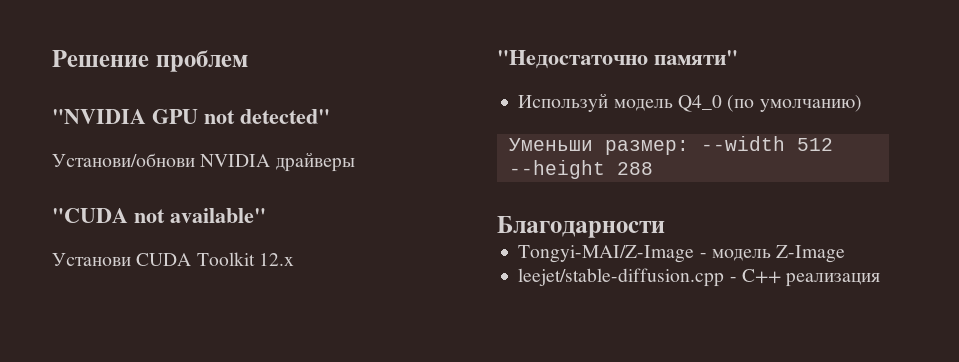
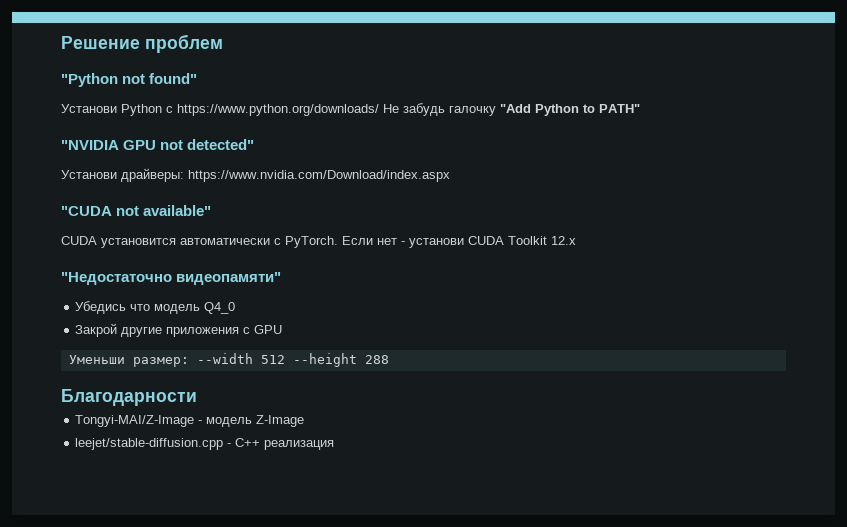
(248, 61) none -> [61,73,198,87] [61,103,640,116] // "Python not found" // Установи Python с https://www.python.org/downloads/ Не забудь галочку "Add Python to PATH"
[52,152,355,172] Установи/обнови NVIDIA драйверы -> [61,168,450,182] Установи драйверы: https://www.nvidia.com/Download/index.aspx
[52,253,131,266] Установи -> [61,236,464,248] CUDA установится автоматически с PyTorch. Если нет - установи
[654,50,738,65] [518,93,609,112] памяти" // Используй -> [176,272,282,285] [75,301,151,314] видеопамяти" // Убедись что
[727,95,862,112] (по умолчанию) -> [75,323,283,337] // Закрой другие приложения с GPU

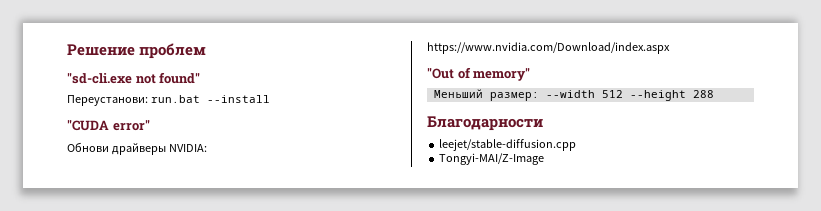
[61,73,118,87] "Python -> [67,73,132,84] "sd-cli.exe
[61,103,640,116] [61,139,255,150] [61,168,450,182] [61,205,212,216] [61,236,576,248] [61,272,282,285] [75,301,236,314] [75,323,283,337] [68,355,125,364] Установи Python с https://www.python.org/downloads/ Не забудь галочку "Add Python to PATH" // "NVIDIA GPU not detected" // Установи драйверы: https://www.nvidia.com/Download/index.aspx // "CUDA not available" // CUDA установится автоматически с PyTorch. Если нет - установи CUDA Toolkit 12.x // "Недостаточно видеопамяти" // Убедись что модель Q4_0 // Закрой другие приложения с GPU // Уменьши -> [67,95,270,106] [67,120,150,131] [67,142,207,155] [427,42,670,54] [427,67,531,81] [433,89,483,98] Переустанови: run.bat --install // "CUDA error" // Обнови драйверы NVIDIA: https://www.nvidia.com/Download/index.aspx // "Out of memory" // Меньший
(197, 397) none -> [439,139,577,151] // leejet/stable-diffusion.cpp
[198,415,305,427] [75,438,335,450] - модель Z-Image // leejet/stable-diffusion.cpp - C++ реализация -> (545, 159) none

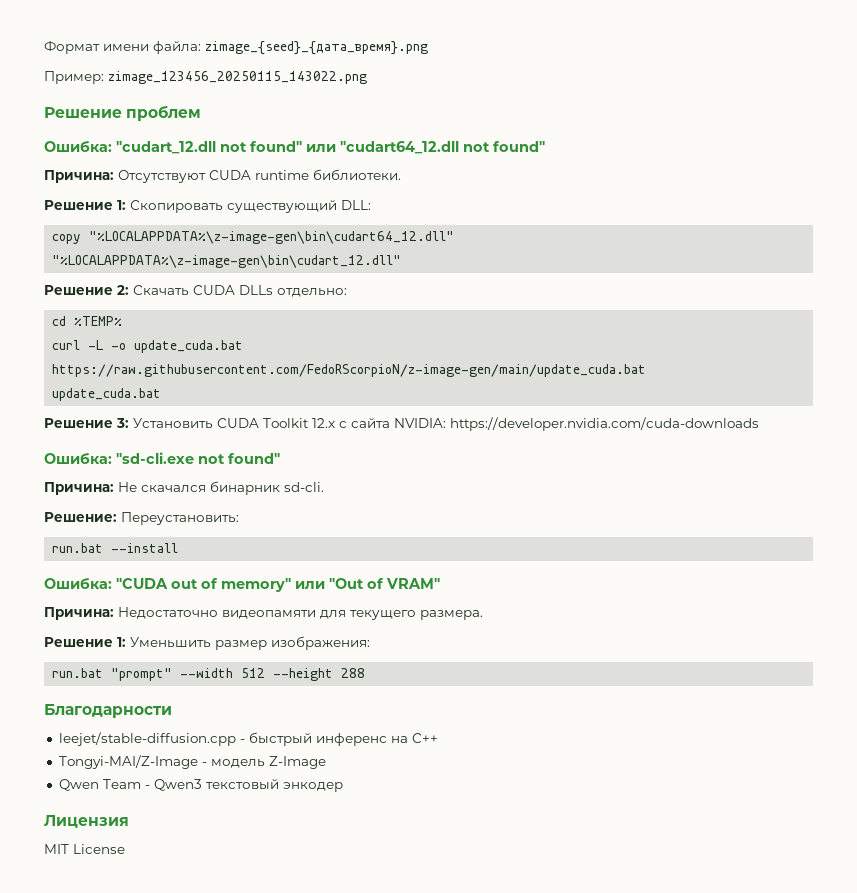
[67,43,207,59] [67,72,201,84] [67,95,270,106] [67,120,150,131] [67,142,207,155] [427,42,670,54] [427,67,531,81] [433,89,539,101] Решение проблем // "sd-cli.exe not found" // Переустанови: run.bat --install // "CUDA error" // Обнови драйверы NVIDIA: https://www.nvidia.com/Download/index.aspx // "Out of memory" // Меньший размер: -> [44,41,428,55] [44,71,367,84] [44,105,202,121] [44,140,545,154] [44,169,401,183] [44,200,371,213] [52,231,455,244] [52,255,402,268] [44,285,347,297] [52,316,123,326] [52,340,244,353] [52,364,647,377] [52,388,162,401] [44,417,759,431] [44,452,280,464] [44,481,324,495] [44,512,239,525] [52,543,179,553] [44,577,440,592] [44,607,483,620] [44,636,370,650] [52,668,173,681] Формат имени файла: zimage_{seed}_{дата_время}.png // Пример: zimage_123456_20250115_143022.png // Решение проблем // Ошибка: "cudart_12.dll not found" или "cudart64_12.dll not found" // Причина: Отсутствуют CUDA runtime библиотеки. // Решение 1: Скопировать существующий DLL: // copy "%LOCALAPPDATA%\z-image-gen\bin\cudart64_12.dll" "%LOCALAPPDATA%\z-image-gen\bin\cudart_12.dll" // Решение 2: Скачать CUDA DLLs отдельно: // cd %TEMP% // curl -L -o update_cuda.bat https://raw.githubusercontent.com/FedoRScorpioN/z-image-gen/main/update_cuda.bat // update_cuda.bat // Решение 3: Установить CUDA Toolkit 12.x с сайта NVIDIA: https://developer.nvidia.com/cuda-downloads // Ошибка: "sd-cli.exe not found" // Причина: Не скачался бинарник sd-cli. // Решение: Переустановить: // run.bat --install // Ошибка: "CUDA out of memory" или "Out of VRAM" // Причина: Недостаточно видеопамяти для текущего размера. // Решение 1: Уменьшить размер изображения: // run.bat "prompt"
[439,153,545,165] // Tongyi-MAI/Z-Image -> [239,732,438,746] [58,755,326,769] [58,779,343,792] [44,815,129,828] [44,844,125,854] - быстрый инференс на C++ // Tongyi-MAI/Z-Image - модель Z-Image // Qwen Team - Qwen3 текстовый энкодер // Лицензия // MIT License

